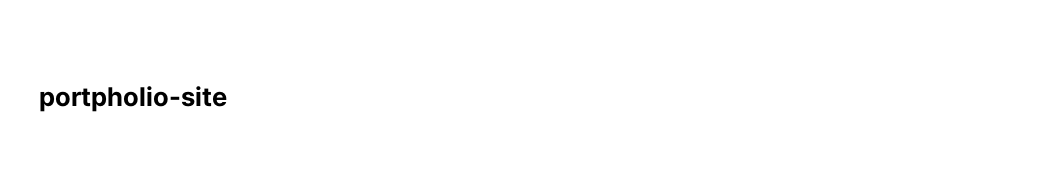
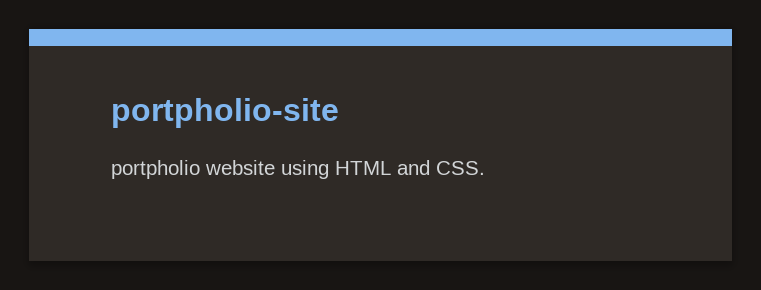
(227, 99) none -> [111,160,485,179] // portpholio website using HTML and CSS.

